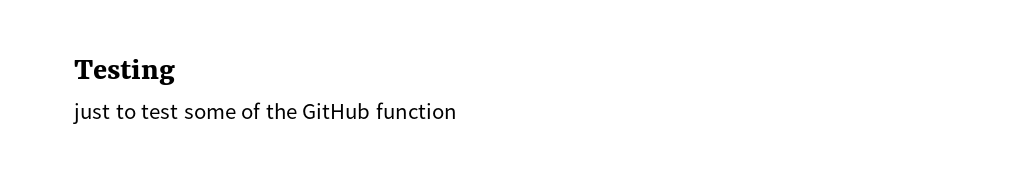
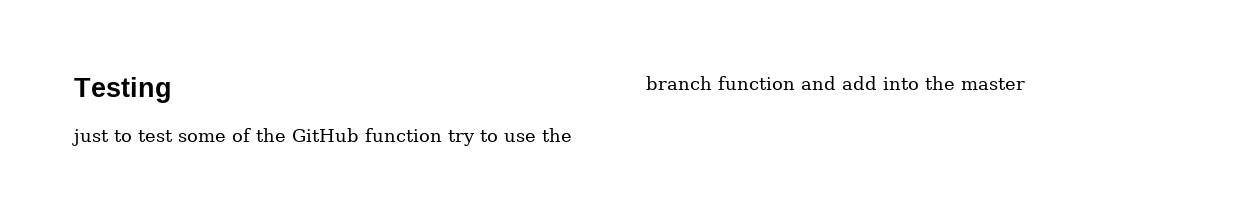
(457, 110) none -> [448,128,572,146] [646,76,1025,90] try to use the branch function and add into the master

